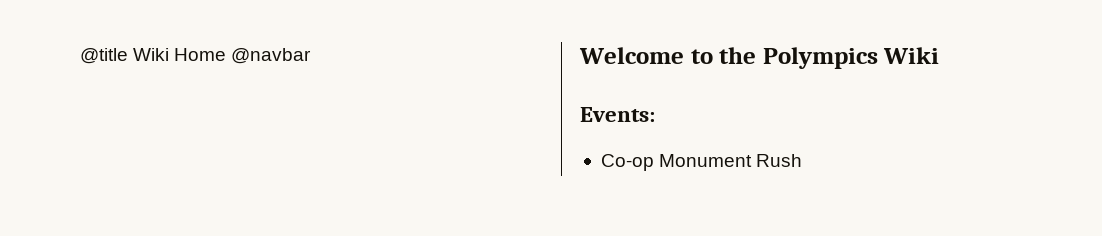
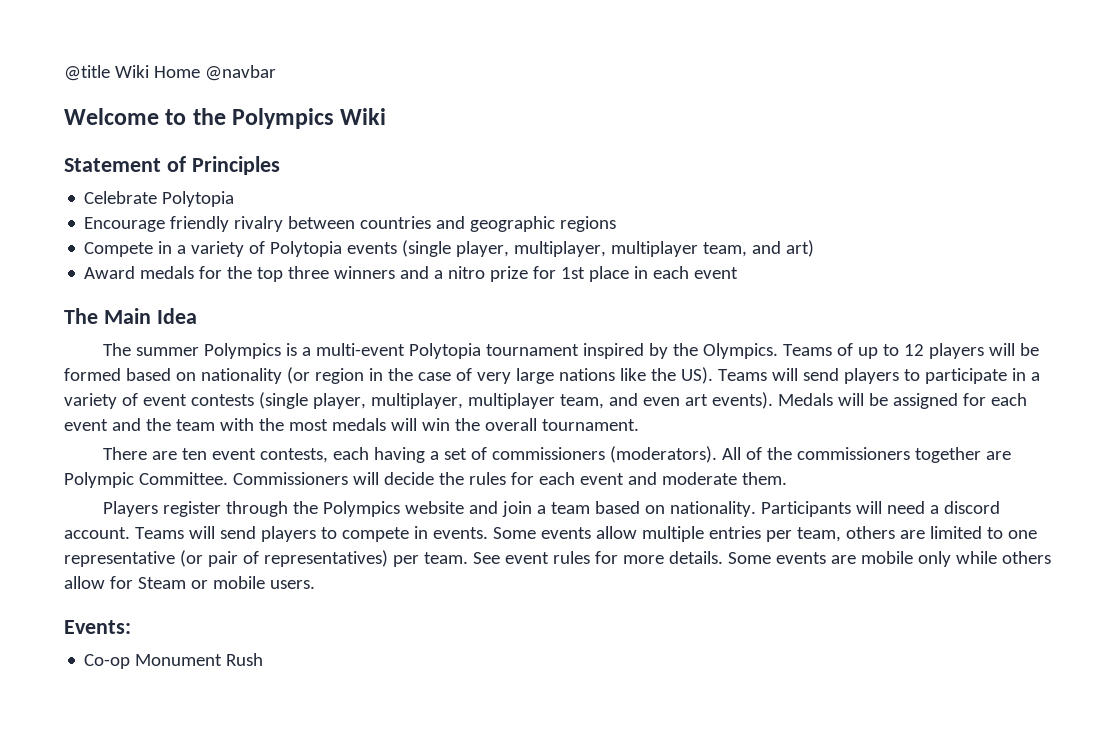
(940, 55) none -> [64,156,280,175] [84,191,235,207] [84,216,617,232] [84,240,815,257] [84,266,739,282] [64,308,197,324] [103,343,1039,359] [64,367,1040,384] [64,392,1027,409] [64,418,639,431] [103,446,1011,463] [64,472,787,488] [103,501,1000,517] [64,526,1037,542] [64,550,1051,567] [64,576,315,589] // Statement of Principles // Celebrate Polytopia // Encourage friendly rivalry between countries and geographic regions // Compete in a variety of Polytopia events (single player, multiplayer, multiplayer team, and art) // Award medals for the top three winners and a nitro prize for 1st place in each event // The Main Idea // The summer Polympics is a multi-event Polytopia tournament inspired by the Olympics. Teams of up to 12 players will be formed based on nationality (or region in the case of very large nations like the US). Teams will send players to participate in a variety of event contests (single player, multiplayer, multiplayer team, and even art events). Medals will be assigned for each event and the team with the most medals will win the overall tournament. // There are ten event contests, each having a set of commissioners (moderators). All of the commissioners together are Polympic Committee. Commissioners will decide the rules for each event and moderate them. // Players register through the Polympics website and join a team based on nationality. Participants will need a discord account. Teams will send players to compete in events. Some events allow multiple entries per team, others are limited to one representative (or pair of representatives) per team. See event rules for more details. Some events are mobile only while others allow for Steam or mobile users.

